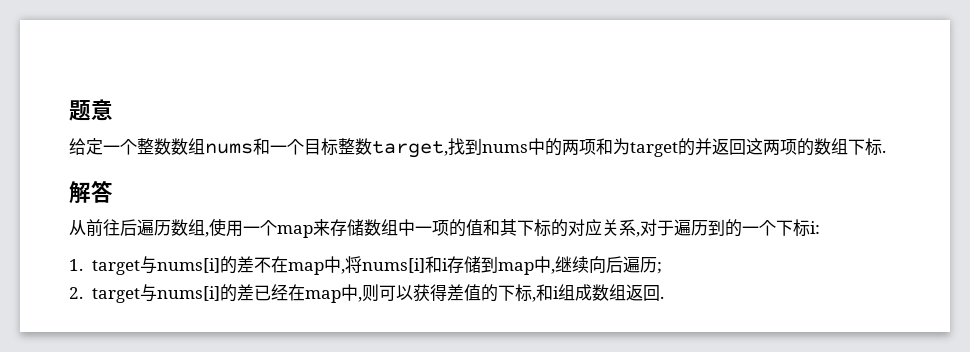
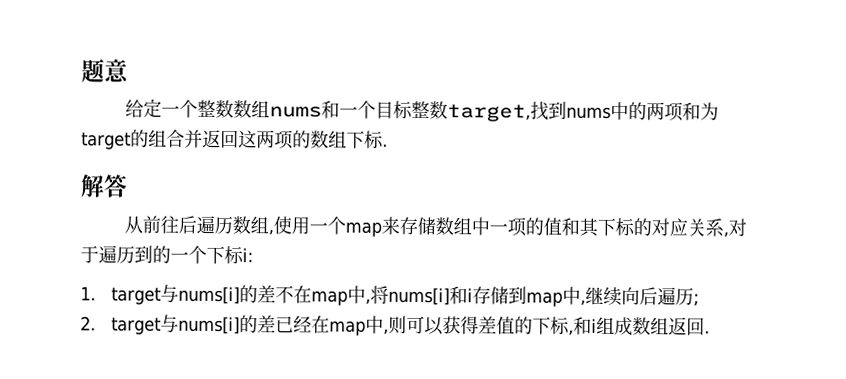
(695, 147) none -> [148,129,185,148] 组合

